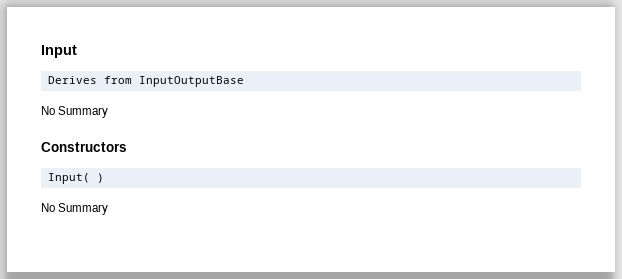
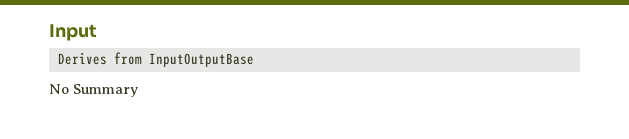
[41,142,127,152] [47,173,104,184] [41,203,109,215] // Constructors // Input( ) // No Summary -> (138, 90) none

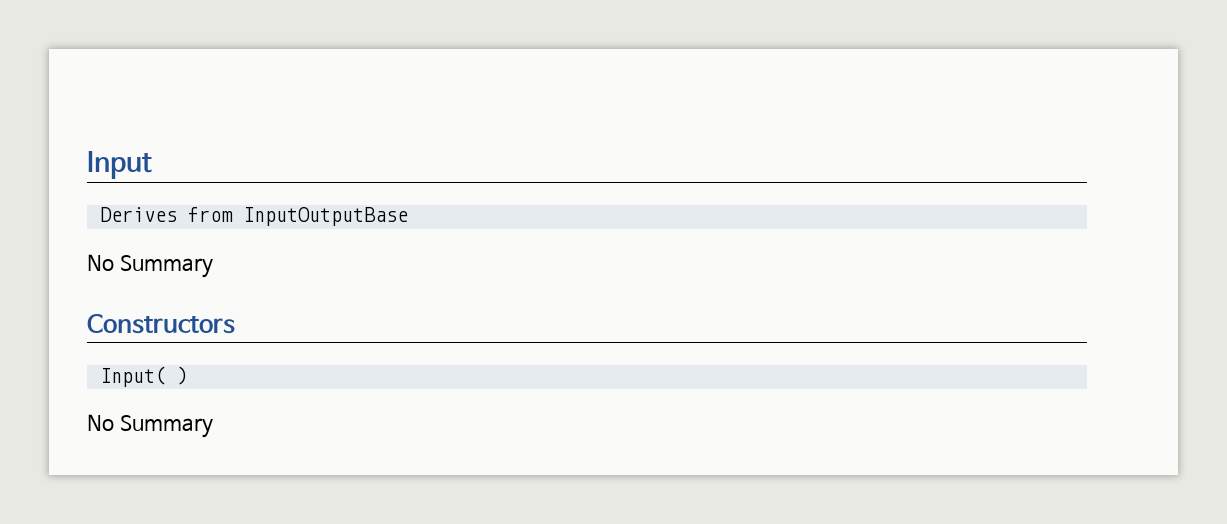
(138, 90) none -> [87,314,235,334] [99,366,188,387] [87,414,213,438] // Constructors // Input( ) // No Summary

